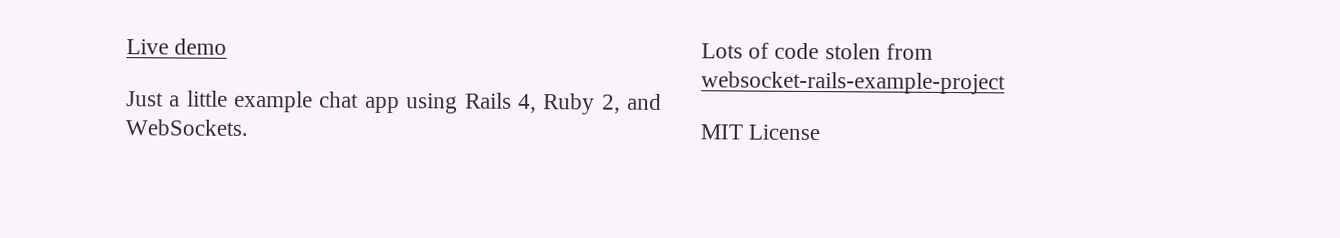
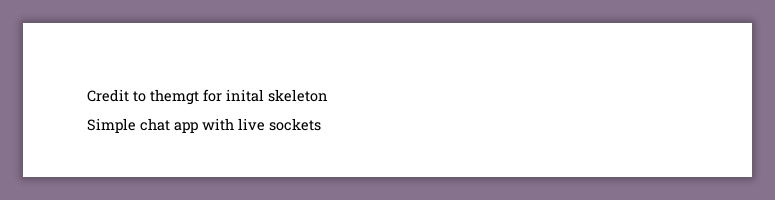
[126,38,228,55] [126,90,662,115] [125,119,248,136] [701,42,933,60] [701,71,1006,95] [700,124,821,141] Live demo // Just a little example chat app using Rails 4, Ruby 2, and WebSockets. // Lots of code stolen from websocket-rails-example-project // MIT License -> [87,89,328,105] [87,118,321,133] Credit to themgt for inital skeleton // Simple chat app with live sockets

